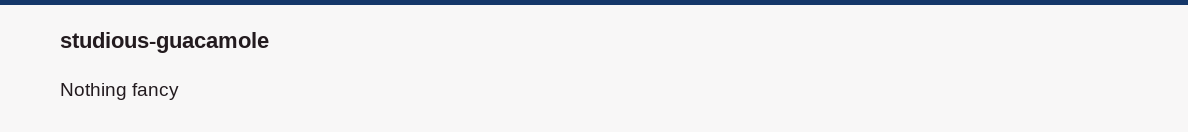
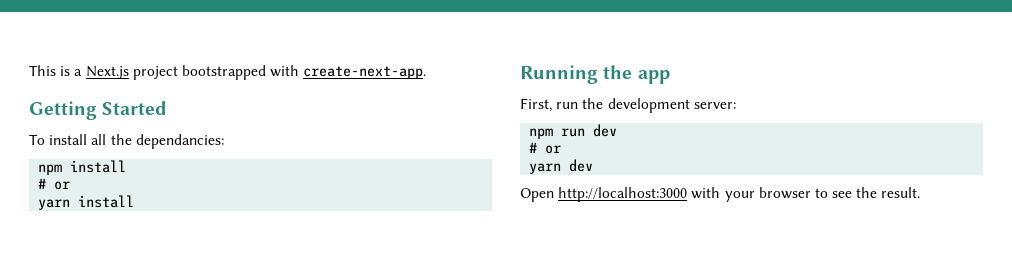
[60,32,269,53] [60,83,180,100] studious-guacamole // Nothing fancy -> [29,65,427,80] [29,101,168,120] [29,134,224,149] [38,160,127,175] [38,178,71,190] [38,195,135,210] [520,65,670,84] [520,98,736,113] [529,124,618,139] [529,142,562,154] [529,159,594,174] [520,187,921,202] This is a Next.js project bootstrapped with create-next-app. // Getting Started // To install all the dependancies: // npm install // # or // yarn install // Running the app // First, run the development server: // npm run dev // # or // yarn dev // Open http://localhost:3000 with your browser to see the result.

